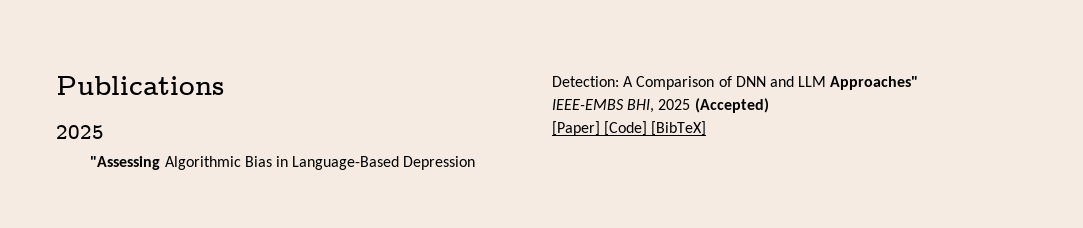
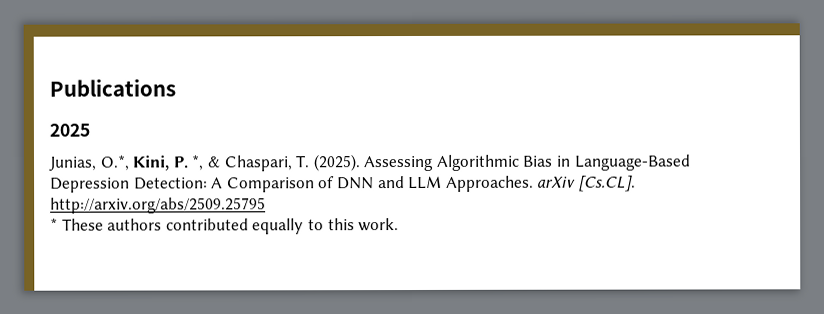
[90,156,161,170] "Assessing -> [48,154,435,172] Junias, O.*, Kini, P. *, & Chaspari, T. (2025). Assessing
[830,76,919,90] [552,98,769,113] [552,121,707,136] Approaches" // IEEE-EMBS BHI, 2025 (Accepted) // [Paper] [Code] [BibTeX] -> [445,175,636,192] [50,197,266,214] [50,217,400,235] Approaches. arXiv [Cs.CL]. http://arxiv.org/abs/2509.25795 // * These authors contributed equally to this work.

